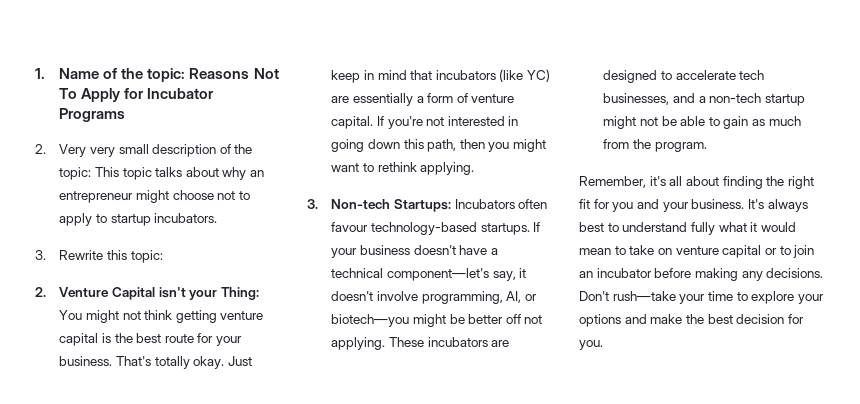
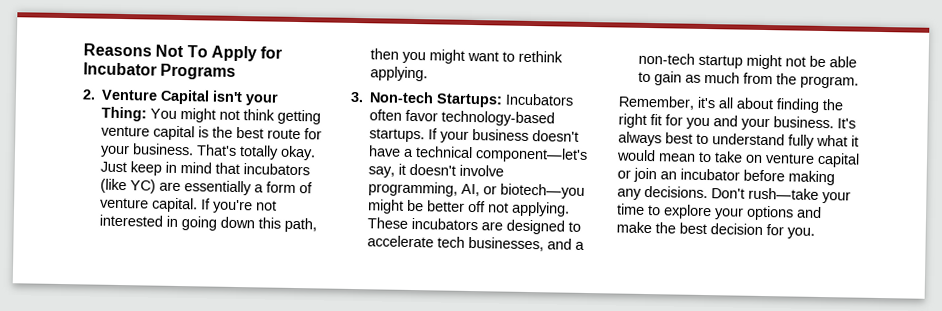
[35,68,186,82] 1. Name of the topic: -> (83, 50) none
[35,144,253,157] [59,167,265,180] [59,190,250,203] [59,213,218,226] [35,250,163,263] // 2. Very very small description of the topic: This topic talks about why an entrepreneur might choose not to apply to startup incubators. // 3. Rewrite this topic: -> (237, 71) none
[331,222,369,232] favour -> [405,109,439,122] favor
[779,246,791,255] to -> (631, 174) none

